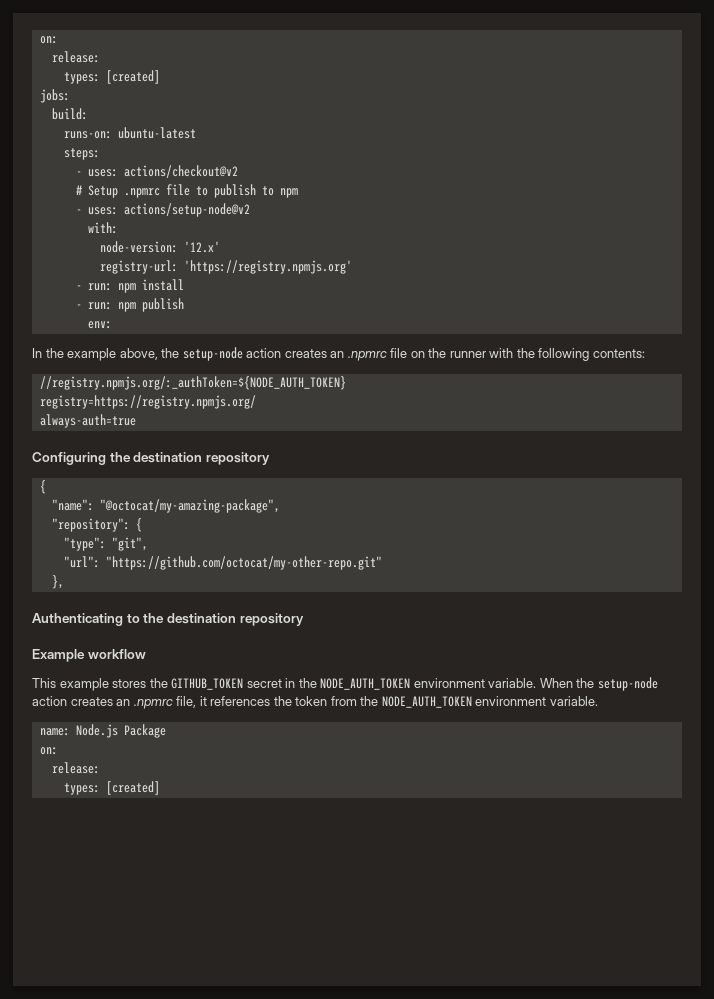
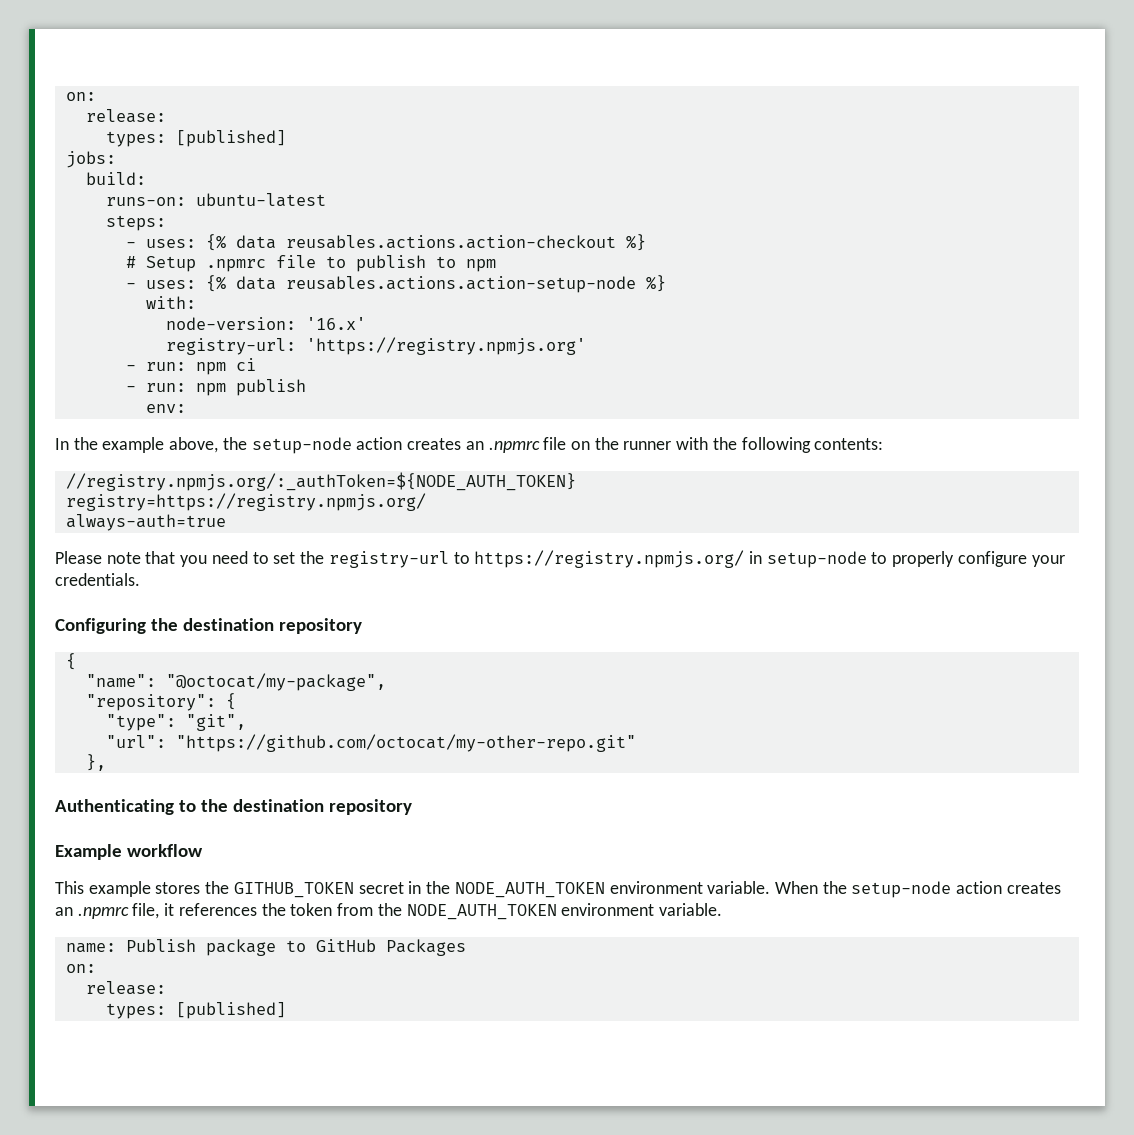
[39,36,58,44] [51,51,100,63] [63,70,160,84] on: // release: // types: [created] -> [65,92,96,101] [85,109,166,123] [105,130,286,147] on: // release: // types: [published]
[123,165,238,178] actions/checkout@v2 -> [205,234,646,251] {% data reusables.actions.action-checkout %}
[123,203,250,217] actions/setup-node@v2 -> [205,275,666,293] {% data reusables.actions.action-setup-node %}
[183,241,220,253] '12.x' -> [305,317,366,330] '16.x'
[141,279,184,291] install -> [235,358,256,371] ci
(136, 421) none -> [55,550,1065,568] [55,573,140,586] // Please note that you need to set the registry-url to https://registry.npmjs.org/ in setup-node to properly configure your credentials.
[99,499,280,513] "@octocat/my-amazing-package", -> [165,673,386,691] "@octocat/my-package",
[75,724,166,738] [39,747,58,755] [51,762,100,774] [63,781,160,795] Node.js Package // on: // release: // types: [created] -> [125,939,466,956] [65,964,96,973] [85,981,166,995] [105,1002,286,1019] Publish package to GitHub Packages // on: // release: // types: [published]

